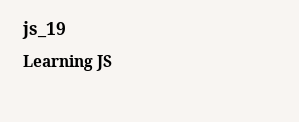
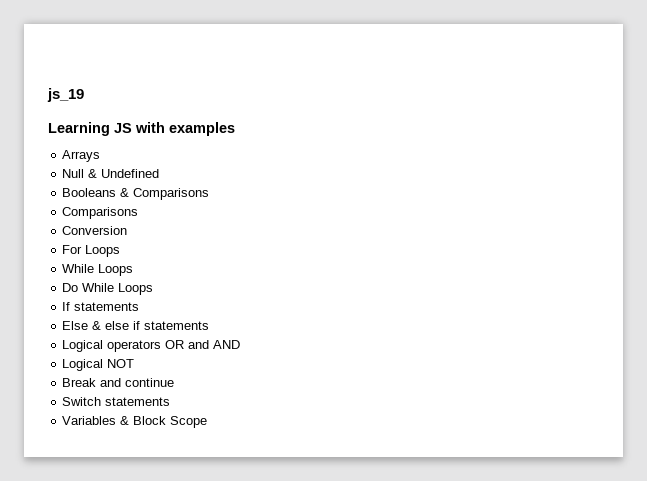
(113, 63) none -> [135,122,235,136] [62,150,101,162] [62,169,160,178] [62,188,210,200] [62,207,139,219] [62,226,128,235] [62,245,121,257] [62,264,134,276] [62,283,154,295] [62,302,140,311] [62,321,210,330] [62,340,241,352] [62,359,135,371] [62,378,175,387] [62,397,171,406] [62,416,208,428] with examples // Arrays // Null & Undefined // Booleans & Comparisons // Comparisons // Conversion // For Loops // While Loops // Do While Loops // If statements // Else & else if statements // Logical operators OR and AND // Logical NOT // Break and continue // Switch statements // Variables & Block Scope

